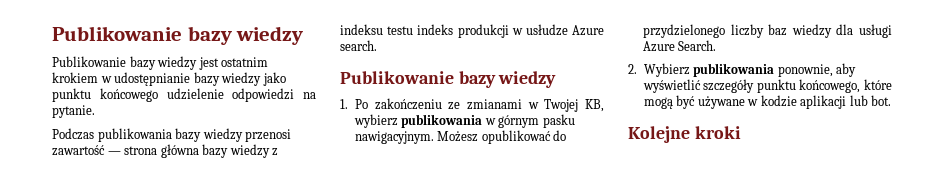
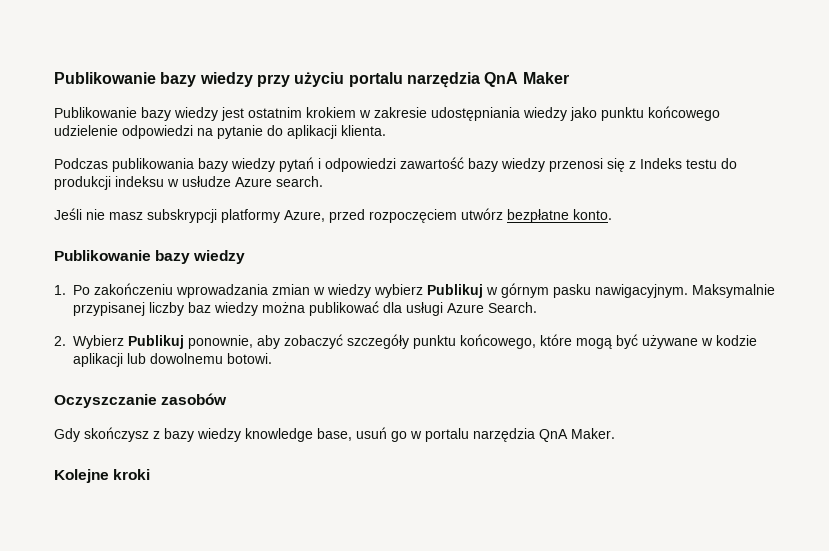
[52,26,304,45] Publikowanie bazy wiedzy -> [54,72,569,88] Publikowanie bazy wiedzy przy użyciu portalu narzędzia QnA Maker
[114,72,220,86] udostępnianie bazy -> [374,107,520,121] zakresie udostępniania
[52,105,95,118] pytanie. -> [217,125,386,139] pytanie do aplikacji klienta.
[245,129,292,142] [52,144,279,158] [340,24,604,38] [340,40,377,51] przenosi zawartość — strona główna bazy wiedzy z indeksu testu indeks produkcji w usłudze Azure search. -> [279,157,737,172] [54,176,323,190] [54,208,612,223] pytań i odpowiedzi zawartość bazy wiedzy przenosi się z Indeks testu do produkcji indeksu w usłudze Azure search. // Jeśli nie masz subskrypcji platformy Azure, przed rozpoczęciem utwórz bezpłatne konto.
[448,99,604,112] [353,114,575,128] [354,130,567,144] [642,24,725,38] ze zmianami w Twojej KB, wybierz publikowania w górnym pasku nawigacyjnym. Możesz opublikować do przydzielonego -> [176,283,775,298] [73,302,145,316] wprowadzania zmian w wiedzy wybierz Publikuj w górnym pasku nawigacyjnym. Maksymalnie przypisanej
(832, 31) none -> [262,301,379,316] można publikować
[693,63,775,77] publikowania -> [128,335,184,349] Publikuj
[642,79,701,93] wyświetlić -> [284,334,343,349] zobaczyć
[871,95,892,106] bot. -> [150,353,272,364] [54,393,228,408] [54,427,615,442] dowolnemu botowi. // Oczyszczanie zasobów // Gdy skończysz z bazy wiedzy knowledge base, usuń go w portalu narzędzia QnA Maker.

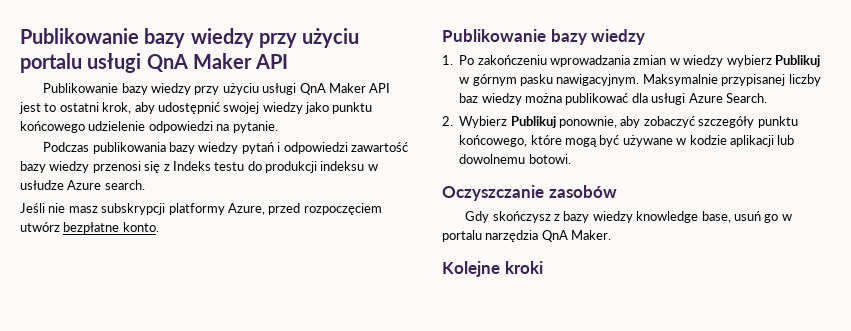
[406,72,569,88] [54,107,520,121] narzędzia QnA Maker // Publikowanie bazy wiedzy jest ostatnim krokiem w zakresie udostępniania -> [87,53,289,73] [43,83,391,95] [19,102,260,114] usługi QnA Maker API // Publikowanie bazy wiedzy przy użyciu usługi QnA Maker API jest to ostatni krok, aby udostępnić swojej
[217,125,386,139] pytanie do aplikacji klienta. -> [232,121,278,133] pytanie.

